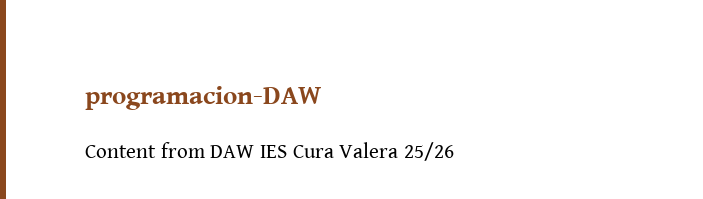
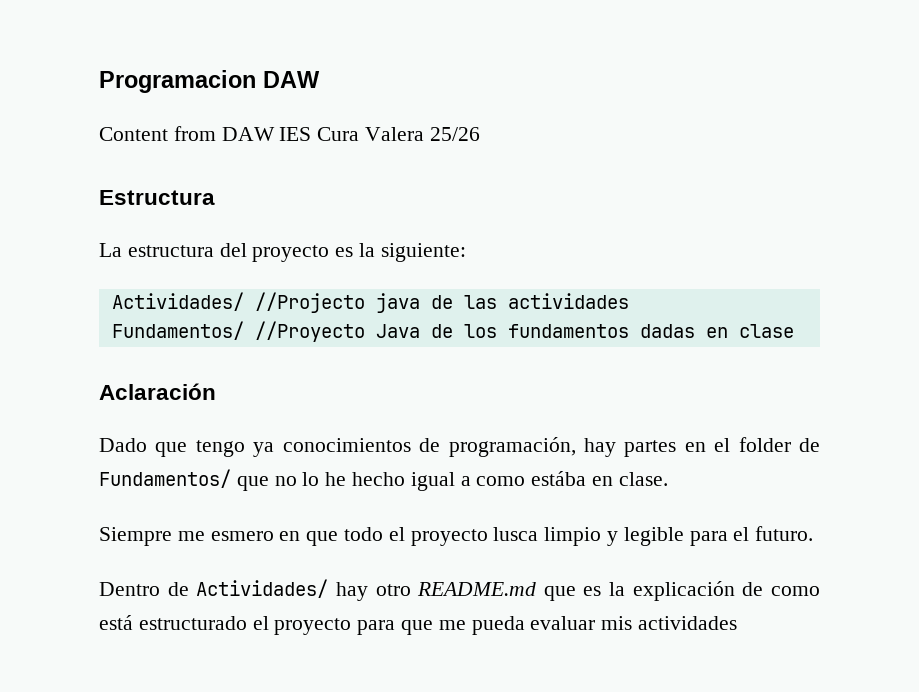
[85,86,321,110] programacion-DAW -> [99,70,320,93] Programacion DAW
(455, 151) none -> [99,190,215,205] [99,243,466,262] [111,292,629,313] [111,321,794,342] [99,383,216,400] [99,437,820,457] [99,469,668,491] [99,526,814,546] [99,579,820,601] [99,615,738,635] // Estructura // La estructura del proyecto es la siguiente: // Actividades/ //Projecto java de las actividades // Fundamentos/ //Proyecto Java de los fundamentos dadas en clase // Aclaración // Dado que tengo ya conocimientos de programación, hay partes en el folder de Fundamentos/ que no lo he hecho igual a como estába en clase. // Siempre me esmero en que todo el proyecto lusca limpio y legible para el futuro. // Dentro de Actividades/ hay otro README.md que es la explicación de como está estructurado el proyecto para que me pueda evaluar mis actividades

